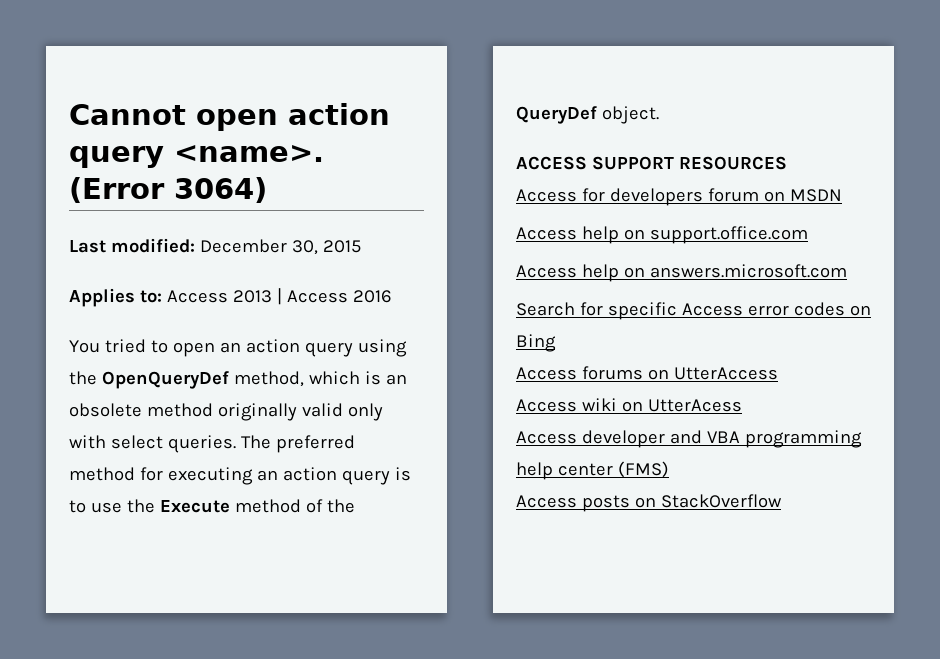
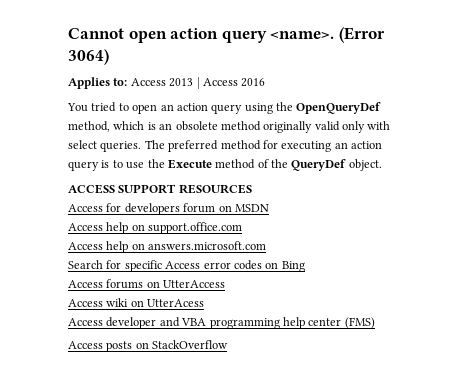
[69,238,361,255] // Last modified: December 30, 2015 -> (109, 57) none

